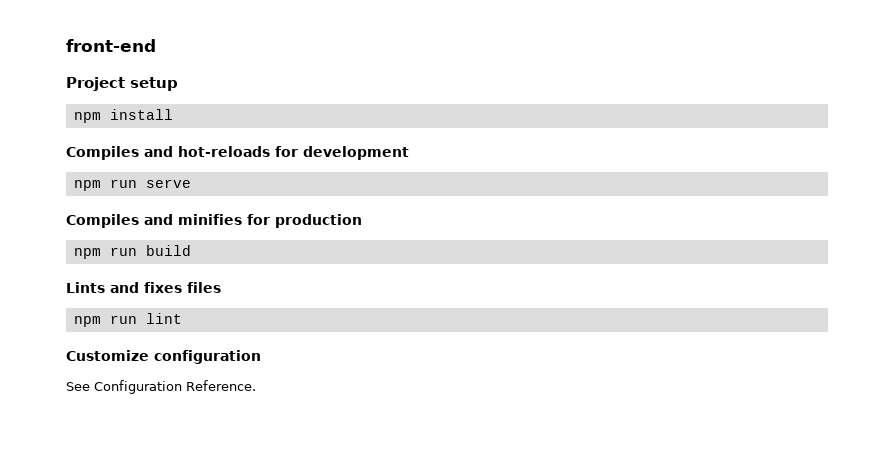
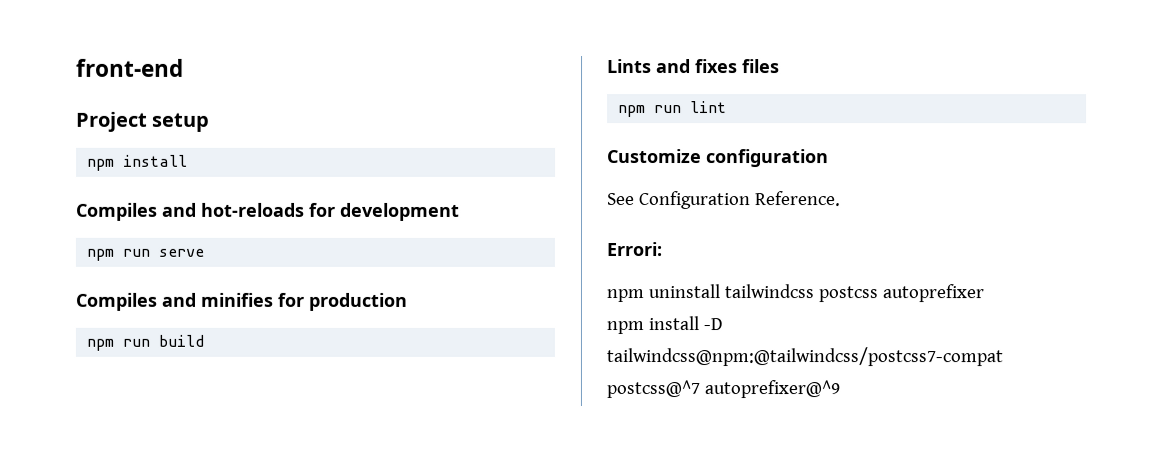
(256, 385) none -> [606,242,662,257] [606,284,984,303] [606,316,723,335] [606,347,1003,367] [606,380,840,399] // Errori: // npm uninstall tailwindcss postcss autoprefixer // npm install -D tailwindcss@npm:@tailwindcss/postcss7-compat postcss@^7 autoprefixer@^9

